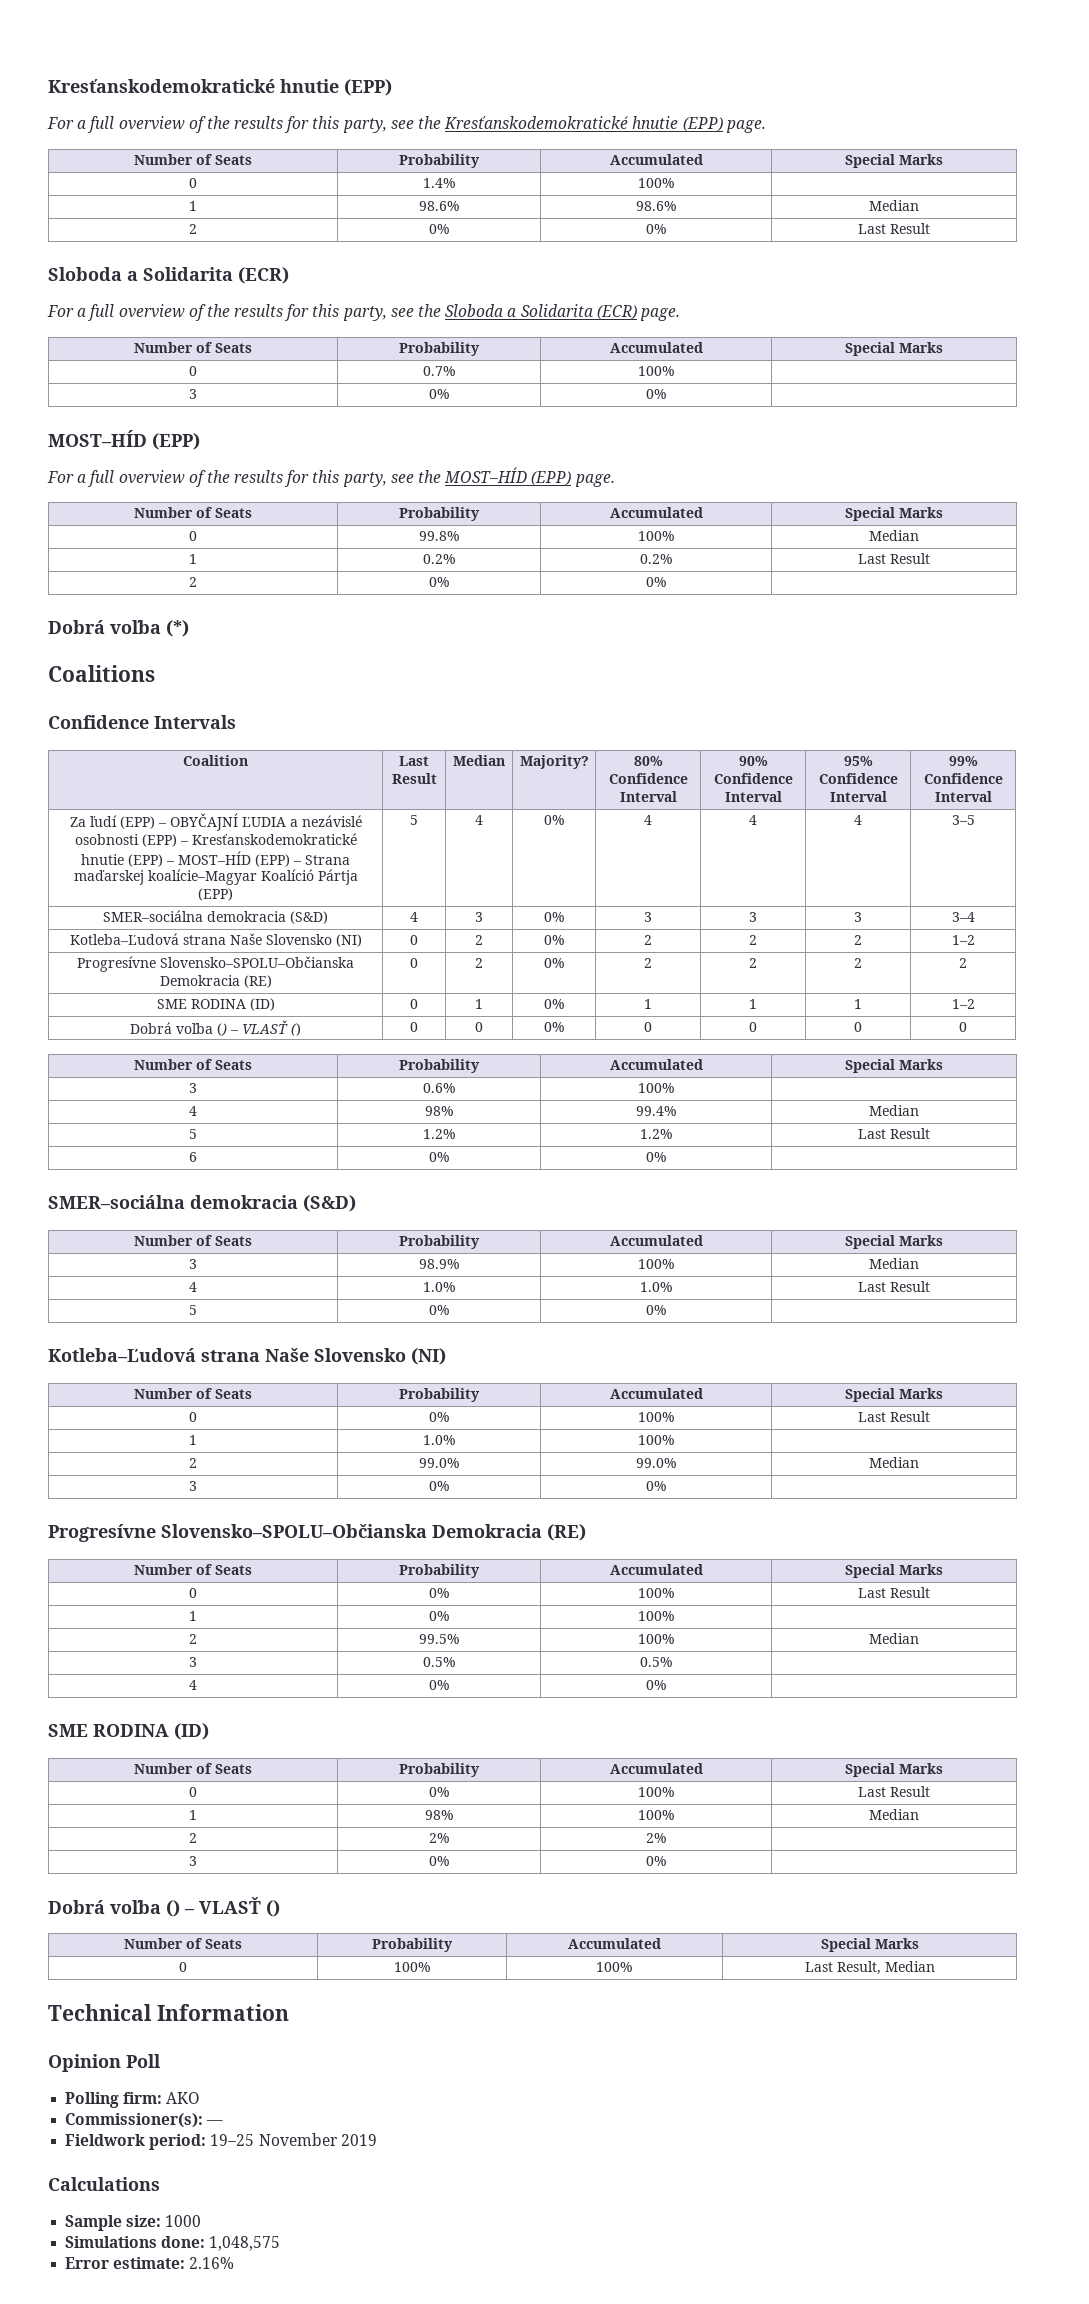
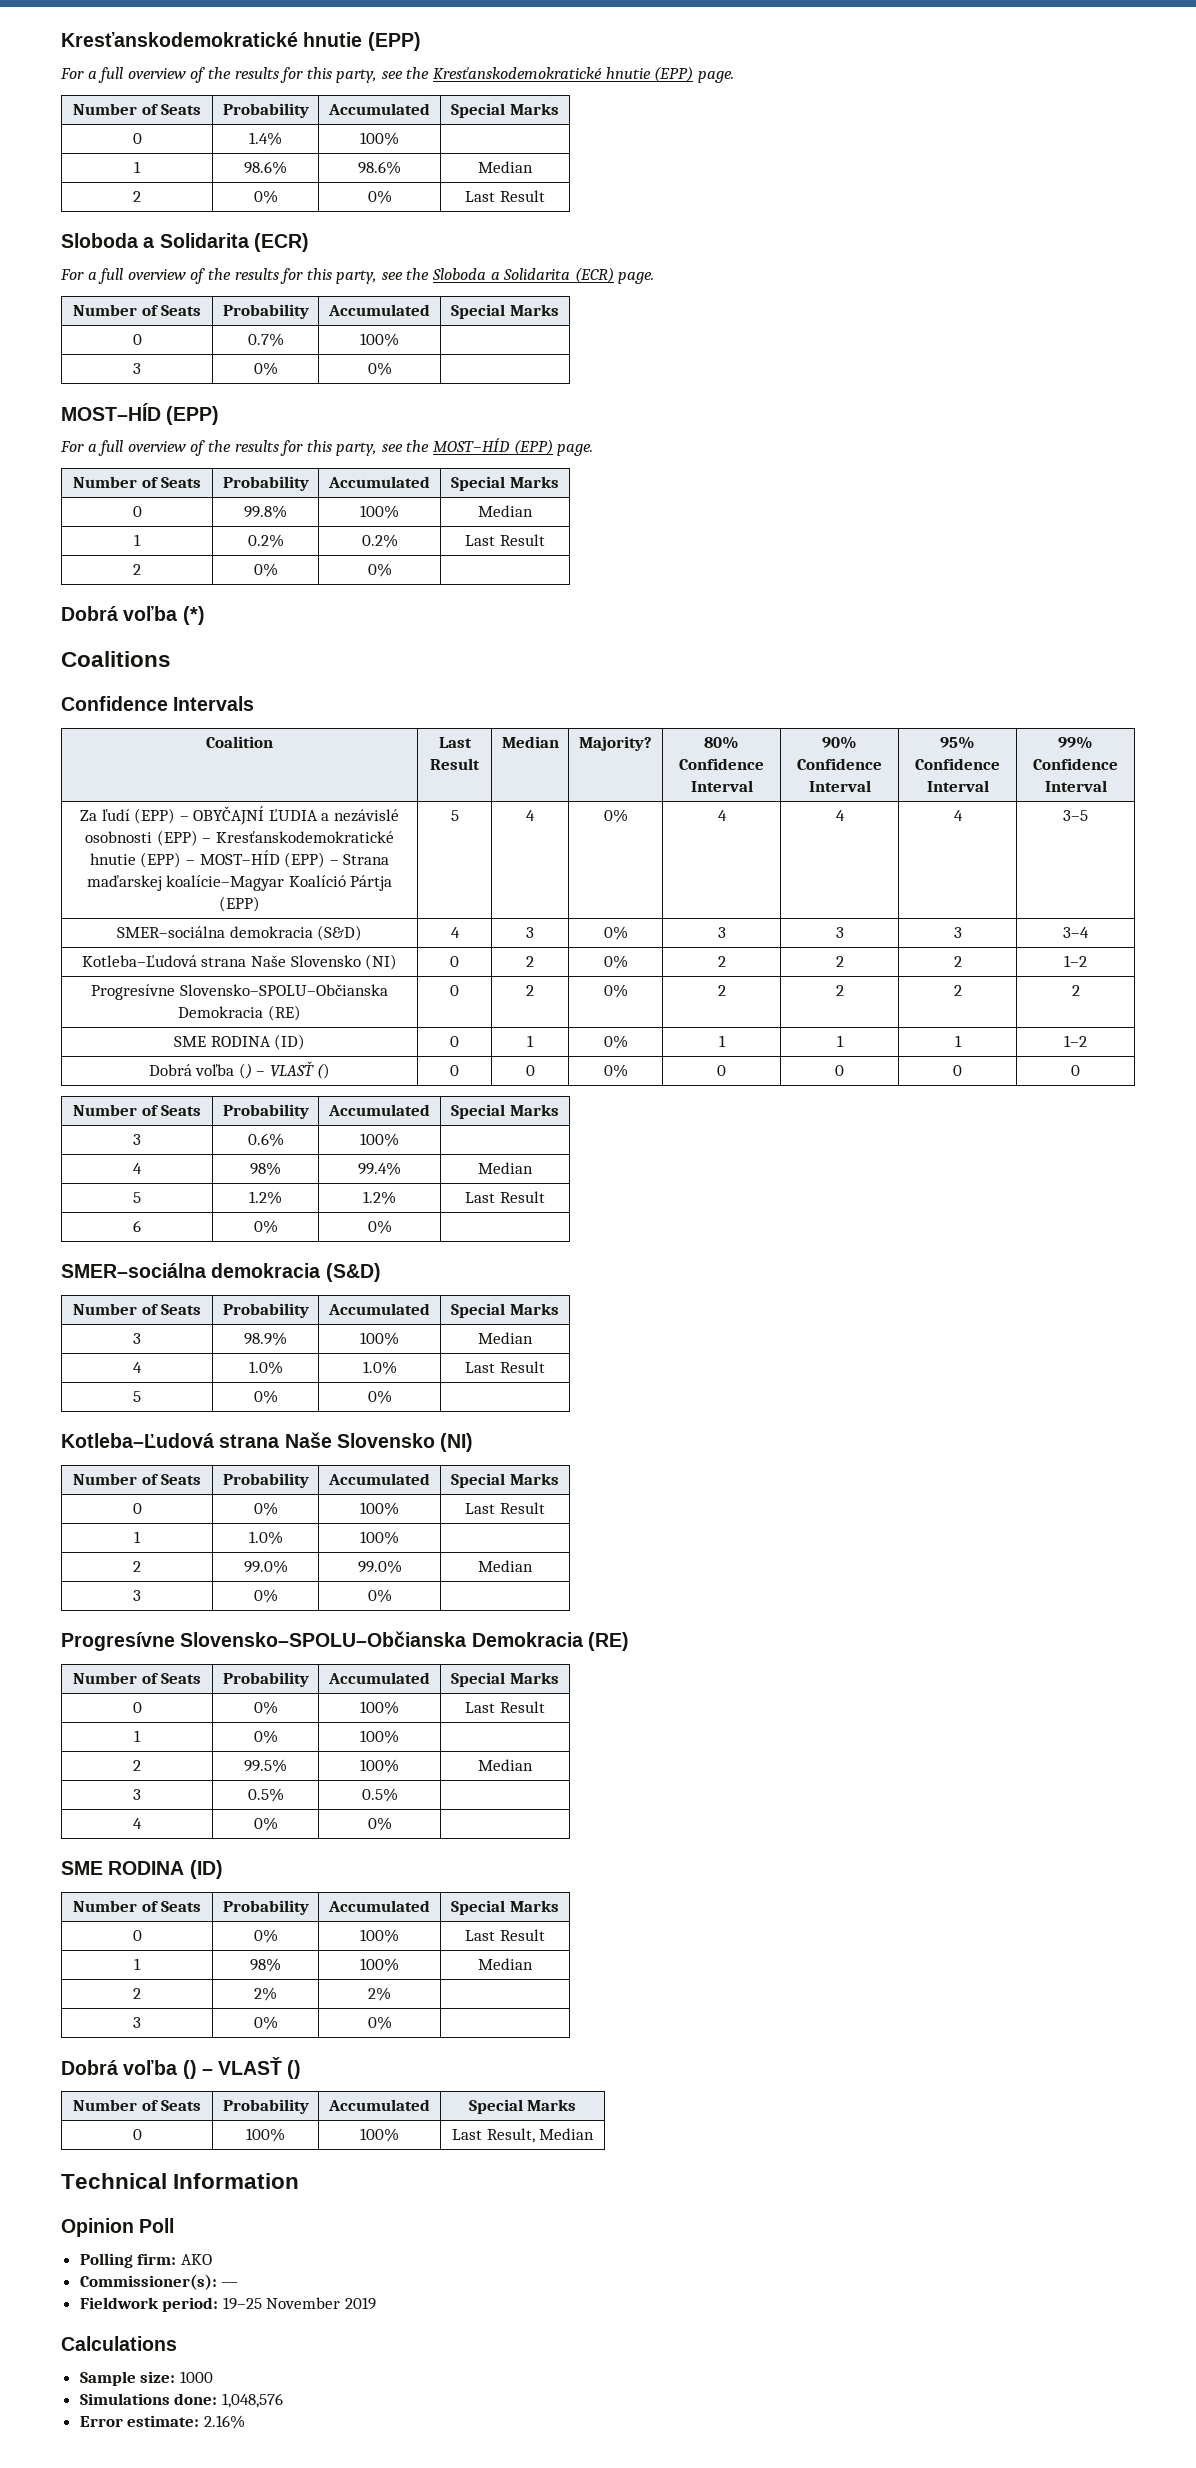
[209,2236,281,2251] 1,048,575 -> [221,2393,283,2408] 1,048,576

